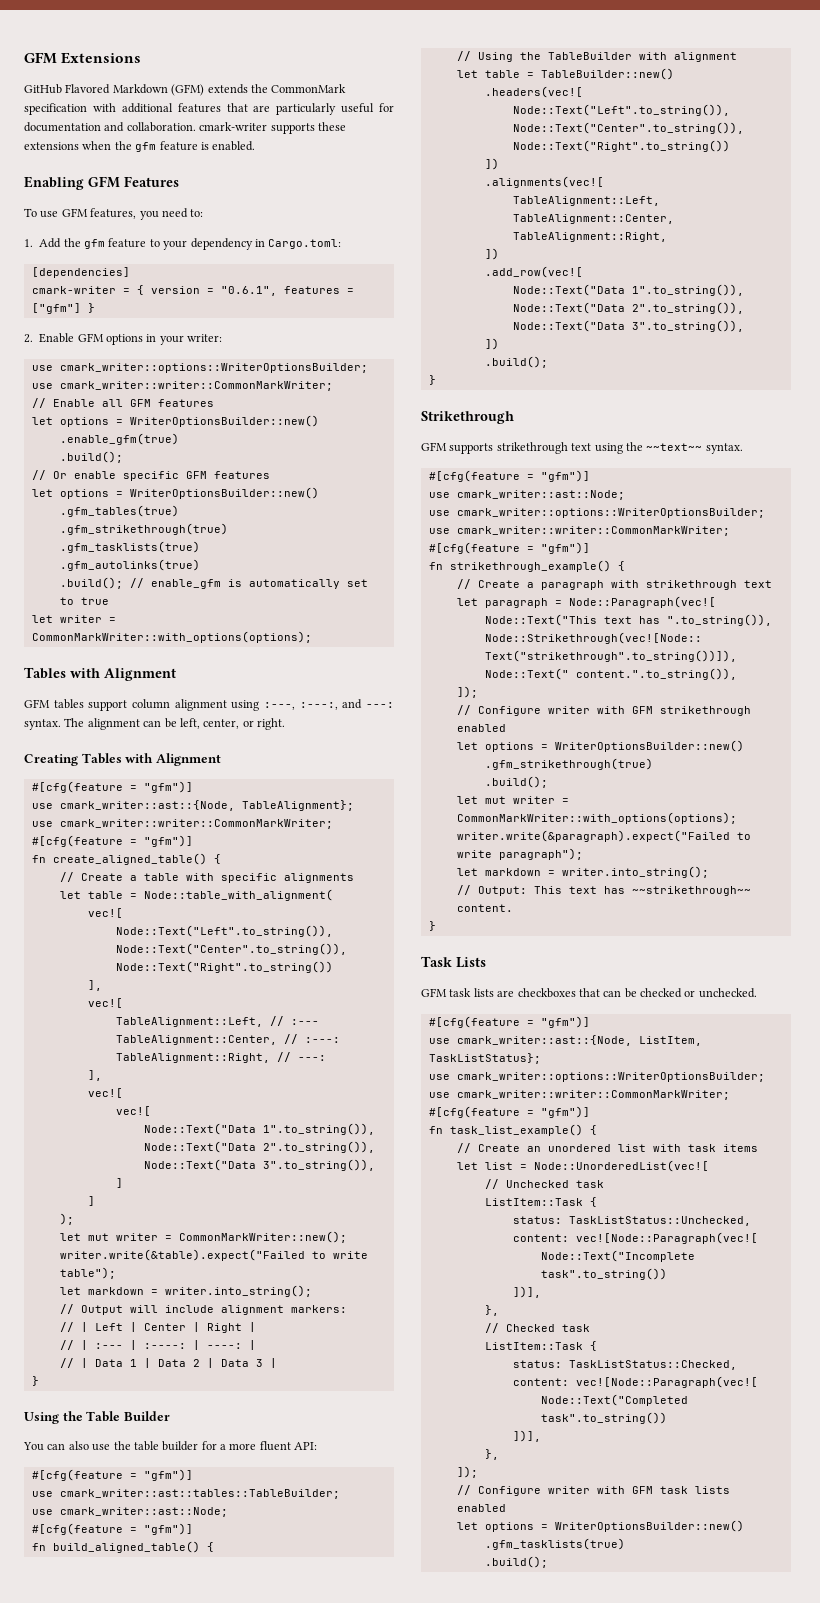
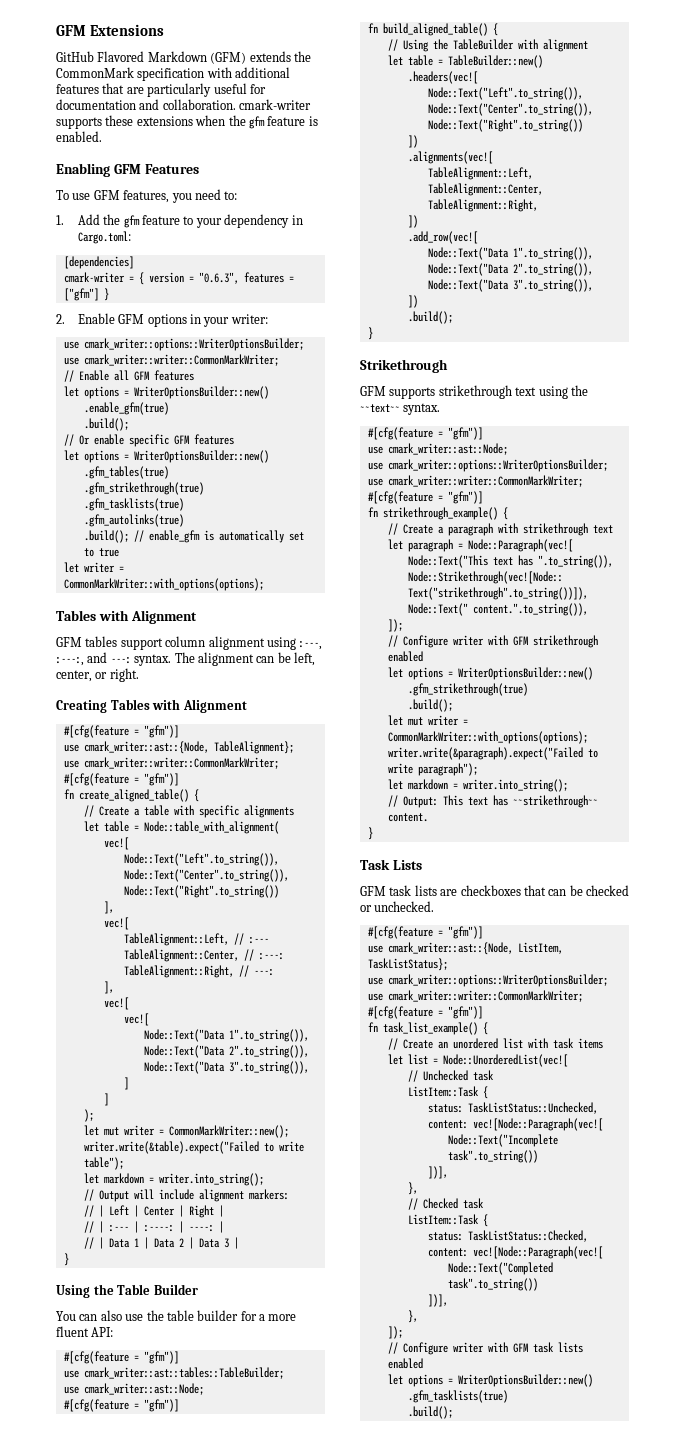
[220,286,277,296] "0.6.1", -> [198,272,239,284] "0.6.3",

